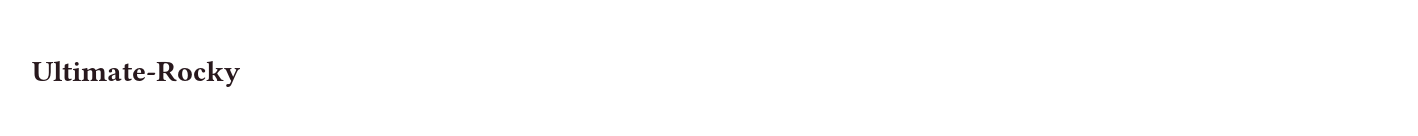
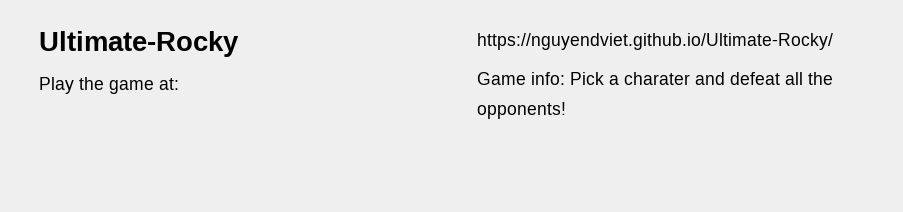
(241, 74) none -> [39,77,179,94] [477,33,833,50] [477,72,833,85] [477,102,566,119] // Play the game at: https://nguyendviet.github.io/Ultimate-Rocky/ // Game info: Pick a charater and defeat all the opponents!

